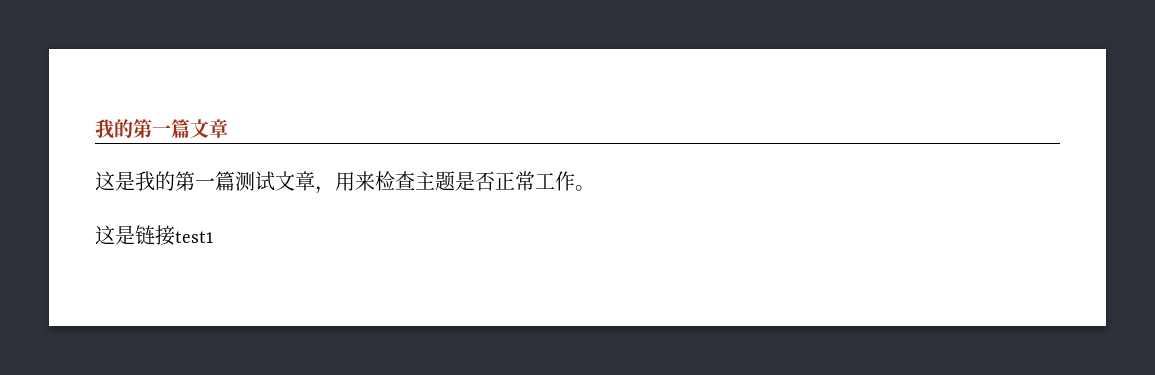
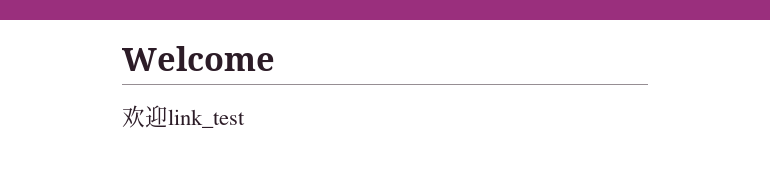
[95,119,228,139] [95,171,595,194] [95,225,213,246] 我的第一篇文章 // 这是我的第一篇测试文章，用来检查主题是否正常工作。 // 这是链接test1 -> [122,46,275,71] [122,105,245,128] Welcome // 欢迎link_test

